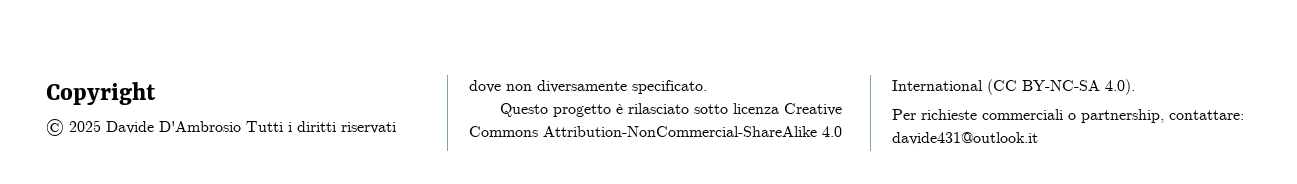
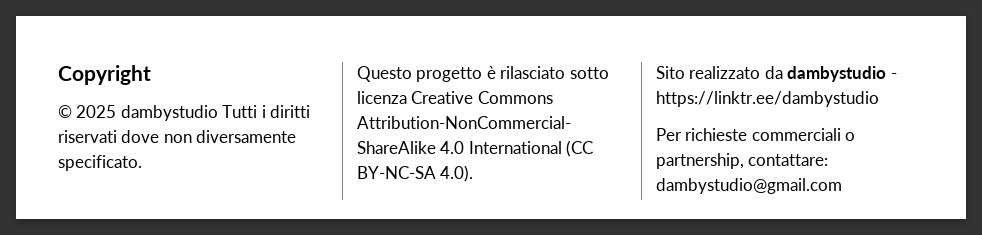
[106,121,241,134] Davide D'Ambrosio -> [120,105,218,121] dambystudio
(1135, 87) none -> [656,66,897,82] [656,91,879,107] // Sito realizzato da dambystudio - https://linktr.ee/dambystudio
[892,132,1038,145] davide431@outlook.it -> [656,178,842,194] dambystudio@gmail.com

